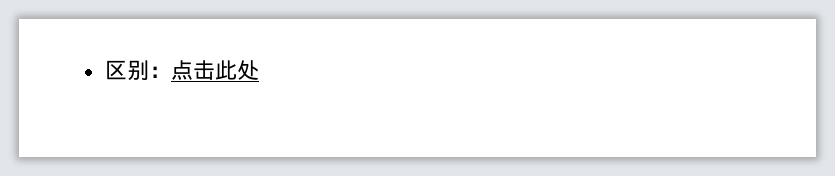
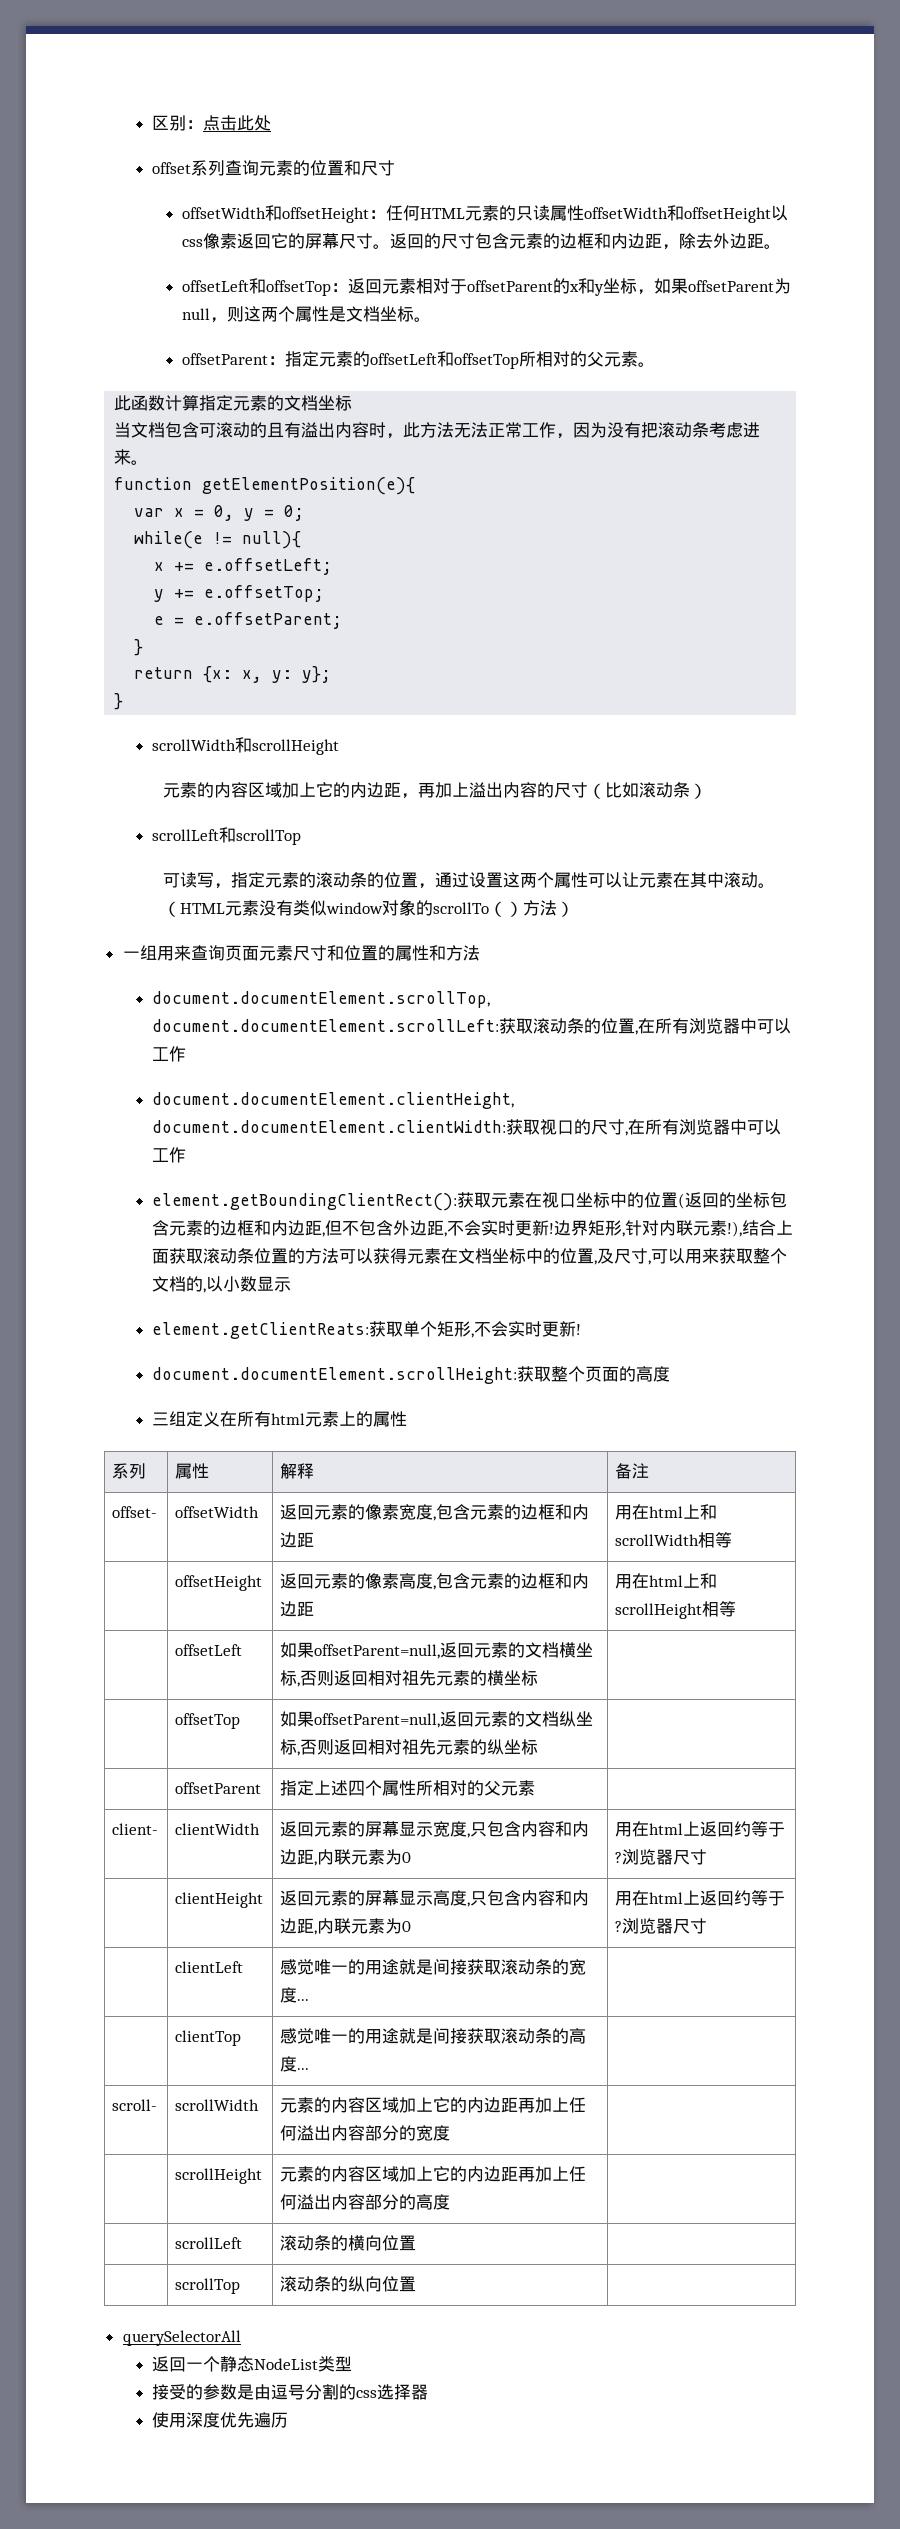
(259, 70) none -> [152,160,396,176] [181,205,788,223] [181,233,781,250] [181,278,791,296] [181,306,431,323] [181,351,655,369] [114,395,353,411] [114,422,761,439] [114,449,149,465] [114,477,416,495] [134,505,305,521] [134,531,302,549] [154,558,333,575] [154,585,325,602] [154,612,343,629] [134,639,144,656] [134,666,332,683] [114,693,124,710] [152,737,340,755] [163,782,708,799] [152,827,302,845] [163,872,776,889] [163,899,575,917] [122,945,480,961] [152,991,491,1008] [152,1018,792,1035] [152,1046,187,1062] [152,1092,515,1109] [152,1119,782,1136] [152,1147,187,1163] [152,1192,788,1211] [152,1220,794,1237] [152,1248,788,1265] [152,1276,292,1293] [152,1321,582,1339] [152,1366,671,1384] [152,1411,408,1427] [112,1463,147,1479] [175,1463,210,1479] [280,1463,315,1479] [615,1463,650,1479] [112,1506,158,1518] [175,1506,260,1518] [280,1504,590,1521] [280,1532,315,1548] [615,1504,718,1520] [615,1532,733,1548] [175,1575,263,1591] [280,1573,590,1590] [280,1601,315,1617] [615,1573,718,1589] [615,1601,737,1619] [175,1644,243,1656] [280,1642,594,1659] [280,1670,539,1687] [175,1713,241,1729] [280,1711,594,1728] [280,1739,539,1756] [175,1782,262,1794] [280,1780,536,1796] [112,1823,159,1835] [175,1823,261,1835] [280,1821,590,1838] [280,1849,412,1866] [615,1821,786,1837] [615,1849,708,1865] [175,1892,264,1908] [280,1890,590,1907] [280,1918,412,1935] [615,1890,786,1906] [615,1918,708,1934] [175,1961,244,1973] [280,1959,587,1975] [280,1987,310,2003] [175,2030,242,2046] [280,2028,587,2044] [280,2056,310,2072] [112,2099,158,2111] [175,2099,260,2111] [280,2097,587,2113] [280,2125,451,2141] [175,2168,263,2184] [280,2166,587,2182] [280,2194,451,2210] [175,2237,243,2249] [280,2235,417,2251] [175,2278,241,2294] [280,2276,417,2292] [122,2330,241,2346] [152,2356,353,2372] [152,2384,429,2400] [152,2412,289,2428] // offset系列查询元素的位置和尺寸 // offsetWidth和offsetHeight：任何HTML元素的只读属性offsetWidth和offsetHeight以css像素返回它的屏幕尺寸。返回的尺寸包含元素的边框和内边距，除去外边距。 // offsetLeft和offsetTop：返回元素相对于offsetParent的x和y坐标，如果offsetParent为null，则这两个属性是文档坐标。 // offsetParent：指定元素的offsetLeft和offsetTop所相对的父元素。 // 此函数计算指定元素的文档坐标 // 当文档包含可滚动的且有溢出内容时，此方法无法正常工作，因为没有把滚动条考虑进来。 // function getElementPosition(e){ // var x = 0, y = 0; // while(e != null){ // x += e.offsetLeft; // y += e.offsetTop; // e = e.offsetParent; // } // return {x: x, y: y}; // } // scrollWidth和scrollHeight // 元素的内容区域加上它的内边距，再加上溢出内容的尺寸（比如滚动条） // scrollLeft和scrollTop // 可读写，指定元素的滚动条的位置，通过设置这两个属性可以让元素在其中滚动。（HTML元素没有类似window对象的scrollTo（）方法） // 一组用来查询页面元素尺寸和位置的属性和方法 // document.documentElement.scrollTop, document.documentElement.scrollLeft:获取滚动条的位置,在所有浏览器中可以工作 // document.documentElement.clientHeight, document.documentElement.clientWidth:获取视口的尺寸,在所有浏览器中可以工作 // element.getBoundingClientRect():获取元素在视口坐标中的位置(返回的坐标包含元素的边框和内边距,但不包含外边距,不会实时更新!边界矩形,针对内联元素!),结合上面获取滚动条位置的方法可以获得元素在文档坐标中的位置,及尺寸,可以用来获取整个文档的,以小数显示 // element.getClientReats:获取单个矩形,不会实时更新! // document.documentElement.scrollHeight:获取整个页面的高度 // 三组定义在所有html元素上的属性 // 系列 | 属性 | 解释 | 备注 // offset- | offsetWidth | 返回元素的像素宽度,包含元素的边框和内边距 | 用在html上和scrollWidth相等 // | offsetHeight | 返回元素的像素高度,包含元素的边框和内边距 | 用在html上和scrollHeight相等 // | offsetLeft | 如果offsetParent=null,返回元素的文档横坐标,否则返回相对祖先元素的横坐标 | // | offsetTop | 如果offsetParent=null,返回元素的文档纵坐标,否则返回相对祖先元素的纵坐标 | // | offsetParent | 指定上述四个属性所相对的父元素 | // client- | clientWidth | 返回元素的屏幕显示宽度,只包含内容和内边距,内联元素为0 | 用在html上返回约等于?浏览器尺寸 // | clientHeight | 返回元素的屏幕显示高度,只包含内容和内边距,内联元素为0 | 用在html上返回约等于?浏览器尺寸 // | clientLeft | 感觉唯一的用途就是间接获取滚动条的宽度... | // | clientTop | 感觉唯一的用途就是间接获取滚动条的高度... | // scroll- | scrollWidth | 元素的内容区域加上它的内边距再加上任何溢出内容部分的宽度 | // | scrollHeight | 元素的内容区域加上它的内边距再加上任何溢出内容部分的高度 | // | scrollLeft | 滚动条的横向位置 | // | scrollTop | 滚动条的纵向位置 | // querySelectorAll // 返回一个静态NodeList类型 // 接受的参数是由逗号分割的css选择器 // 使用深度优先遍历

